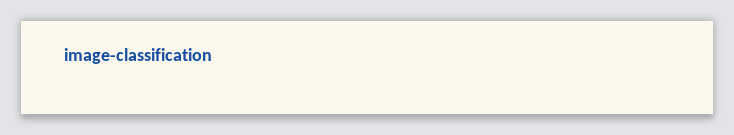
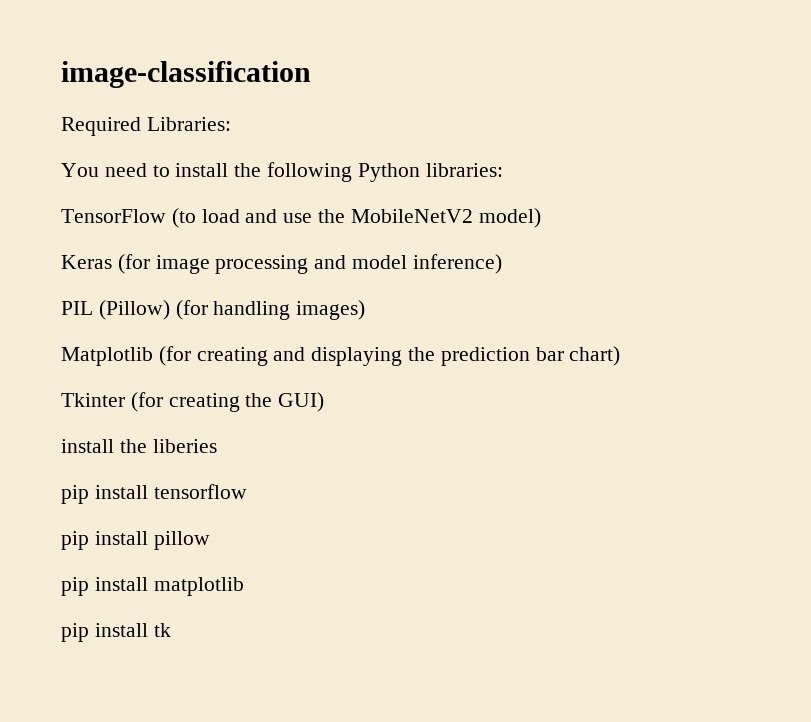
(212, 56) none -> [61,117,231,136] [61,162,503,182] [61,208,541,228] [61,254,502,274] [61,300,366,320] [61,346,621,366] [61,392,325,412] [61,439,217,453] [61,484,247,504] [61,531,210,550] [61,577,244,596] [61,623,171,642] // Required Libraries: // You need to install the following Python libraries: // TensorFlow (to load and use the MobileNetV2 model) // Keras (for image processing and model inference) // PIL (Pillow) (for handling images) // Matplotlib (for creating and displaying the prediction bar chart) // Tkinter (for creating the GUI) // install the liberies // pip install tensorflow // pip install pillow // pip install matplotlib // pip install tk

